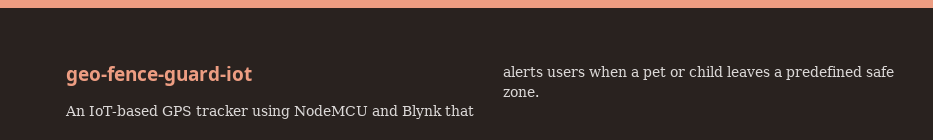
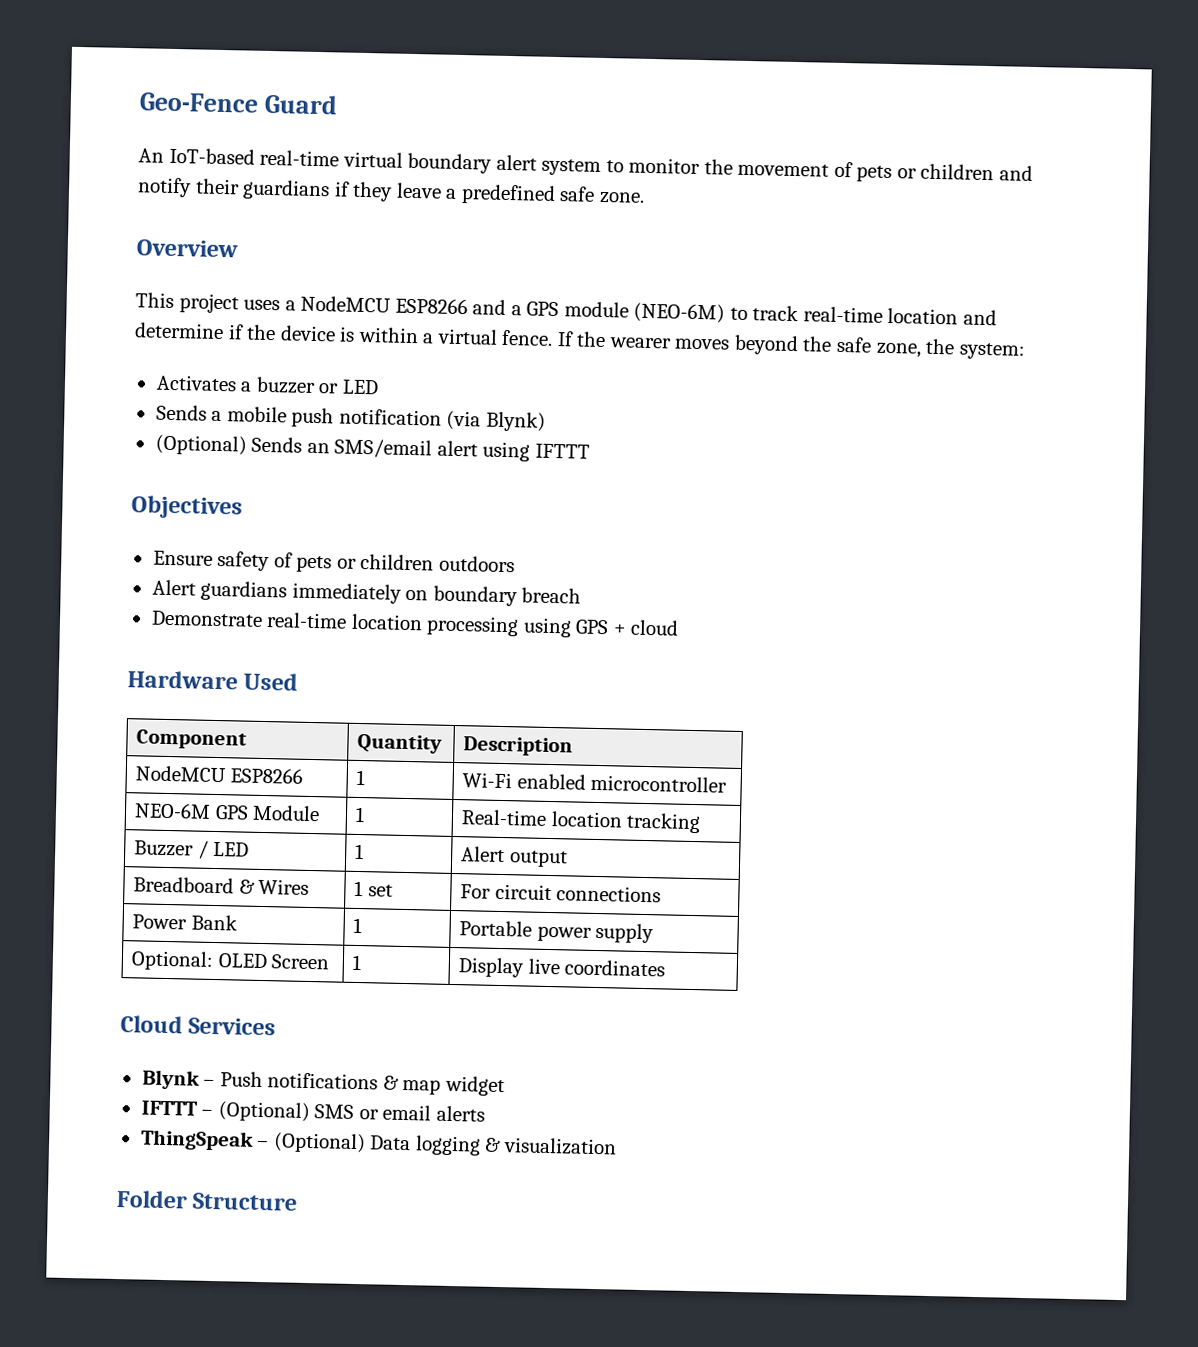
[66,66,252,86] geo-fence-guard-iot -> [139,92,339,115] Geo-Fence Guard
[161,105,474,119] [503,66,894,80] [503,89,539,97] GPS tracker using NodeMCU and Blynk that alerts users when a pet or child leaves a predefined safe zone. -> [259,149,1034,183] [137,177,645,205] [136,239,238,258] [135,292,998,326] [134,322,1025,360] [155,374,379,395] [155,404,546,432] [154,434,590,462] [131,495,243,520] [152,550,515,573] [151,579,582,607] [150,610,680,638] [127,670,299,691] [136,729,248,750] [357,733,443,754] [463,736,574,757] [135,765,303,784] [356,769,366,786] [462,772,728,793] [134,802,321,822] [355,806,366,823] [461,809,702,834] [134,840,250,859] [355,843,365,860] [461,846,568,868] [133,876,310,895] [354,880,393,897] [460,883,662,903] [132,914,238,931] [353,917,363,934] [459,920,655,944] [131,950,331,971] [352,954,363,971] [458,957,666,978] [120,1015,277,1036] [141,1069,505,1097] [140,1100,485,1123] [139,1129,617,1156] [116,1190,299,1211] real-time virtual boundary alert system to monitor the movement of pets or children and notify their guardians if they leave a predefined safe zone. // Overview // This project uses a NodeMCU ESP8266 and a GPS module (NEO-6M) to track real-time location and determine if the device is within a virtual fence. If the wearer moves beyond the safe zone, the system: // Activates a buzzer or LED // Sends a mobile push notification (via Blynk) // (Optional) Sends an SMS/email alert using IFTTT // Objectives // Ensure safety of pets or children outdoors // Alert guardians immediately on boundary breach // Demonstrate real-time location processing using GPS + cloud // Hardware Used // Component | Quantity | Description // NodeMCU ESP8266 | 1 | Wi-Fi enabled microcontroller // NEO-6M GPS Module | 1 | Real-time location tracking // Buzzer / LED | 1 | Alert output // Breadboard & Wires | 1 set | For circuit connections // Power Bank | 1 | Portable power supply // Optional: OLED Screen | 1 | Display live coordinates // Cloud Services // Blynk – Push notifications & map widget // IFTTT – (Optional) SMS or email alerts // ThingSpeak – (Optional) Data logging & visualization // Folder Structure

